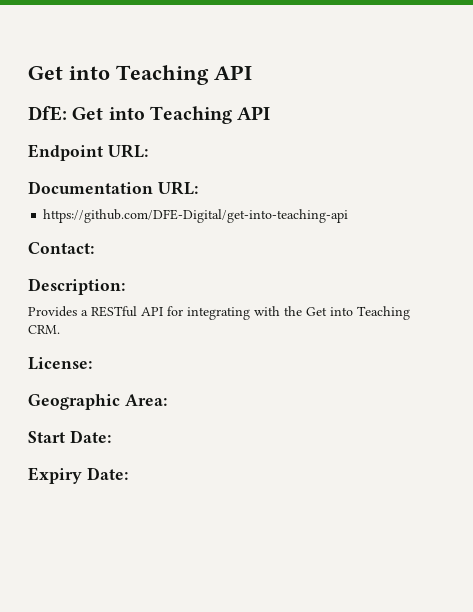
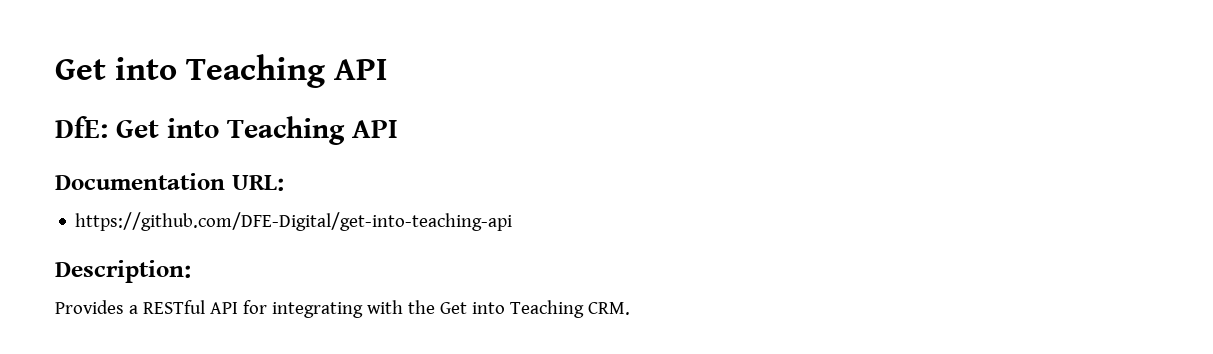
[28,144,148,161] // Endpoint URL: -> (398, 129) none
[28,242,94,254] // Contact: -> (513, 221) none
[28,357,92,370] [28,394,167,410] [28,430,111,443] [28,467,128,484] // License: // Geographic Area: // Start Date: // Expiry Date: -> (630, 308) none

